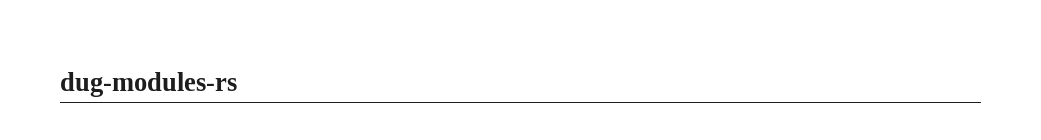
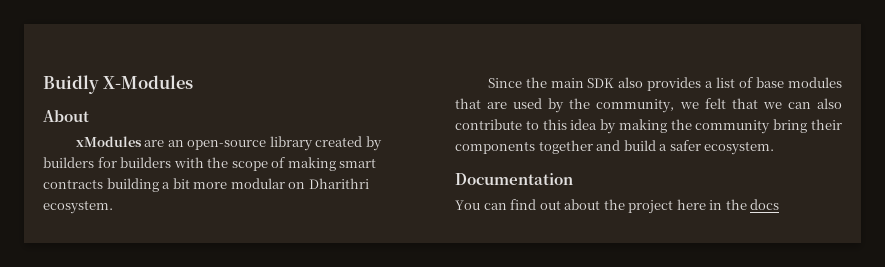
[60,72,237,97] dug-modules-rs -> [43,75,194,94] [43,110,89,122] [75,136,382,151] [43,157,377,171] [43,178,369,192] [43,200,113,214] [487,77,842,91] [455,98,842,113] [455,119,842,134] [455,140,775,155] [455,173,573,185] [455,199,780,214] Buidly X-Modules // About // xModules are an open-source library created by builders for builders with the scope of making smart contracts building a bit more modular on Dharithri ecosystem. // Since the main SDK also provides a list of base modules that are used by the community, we felt that we can also contribute to this idea by making the community bring their components together and build a safer ecosystem. // Documentation // You can find out about the project here in the docs

